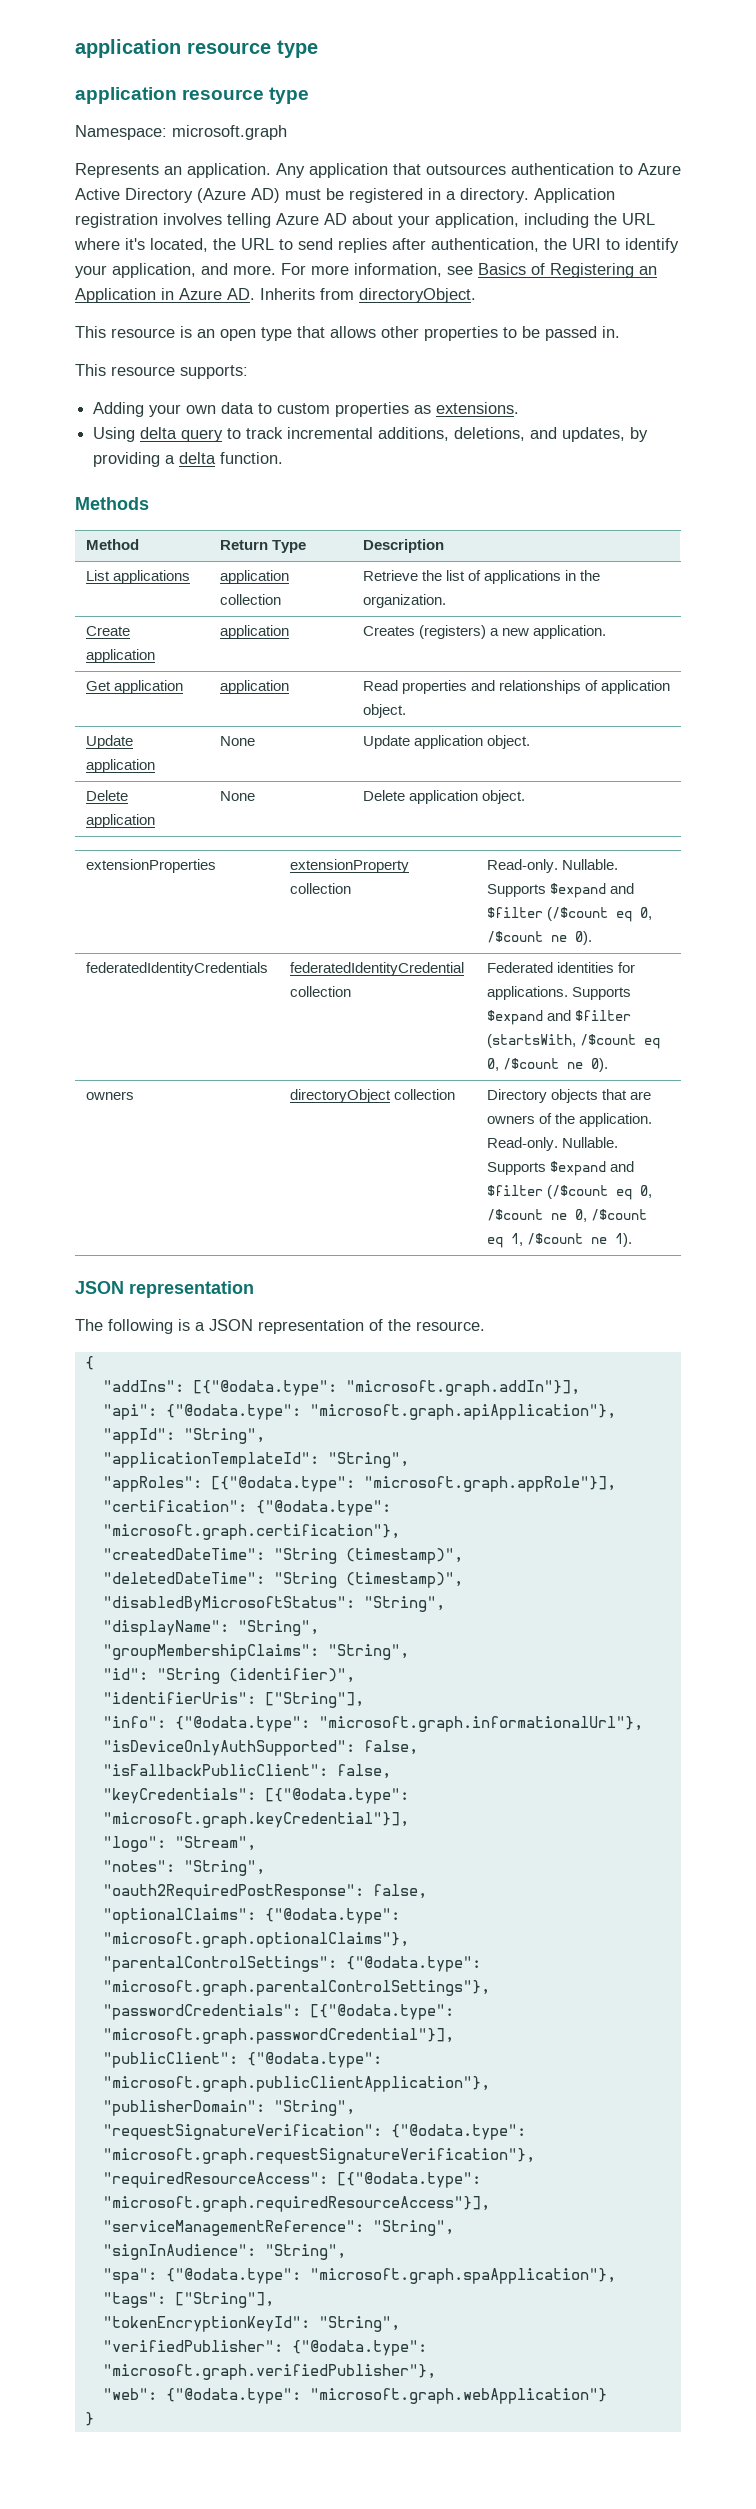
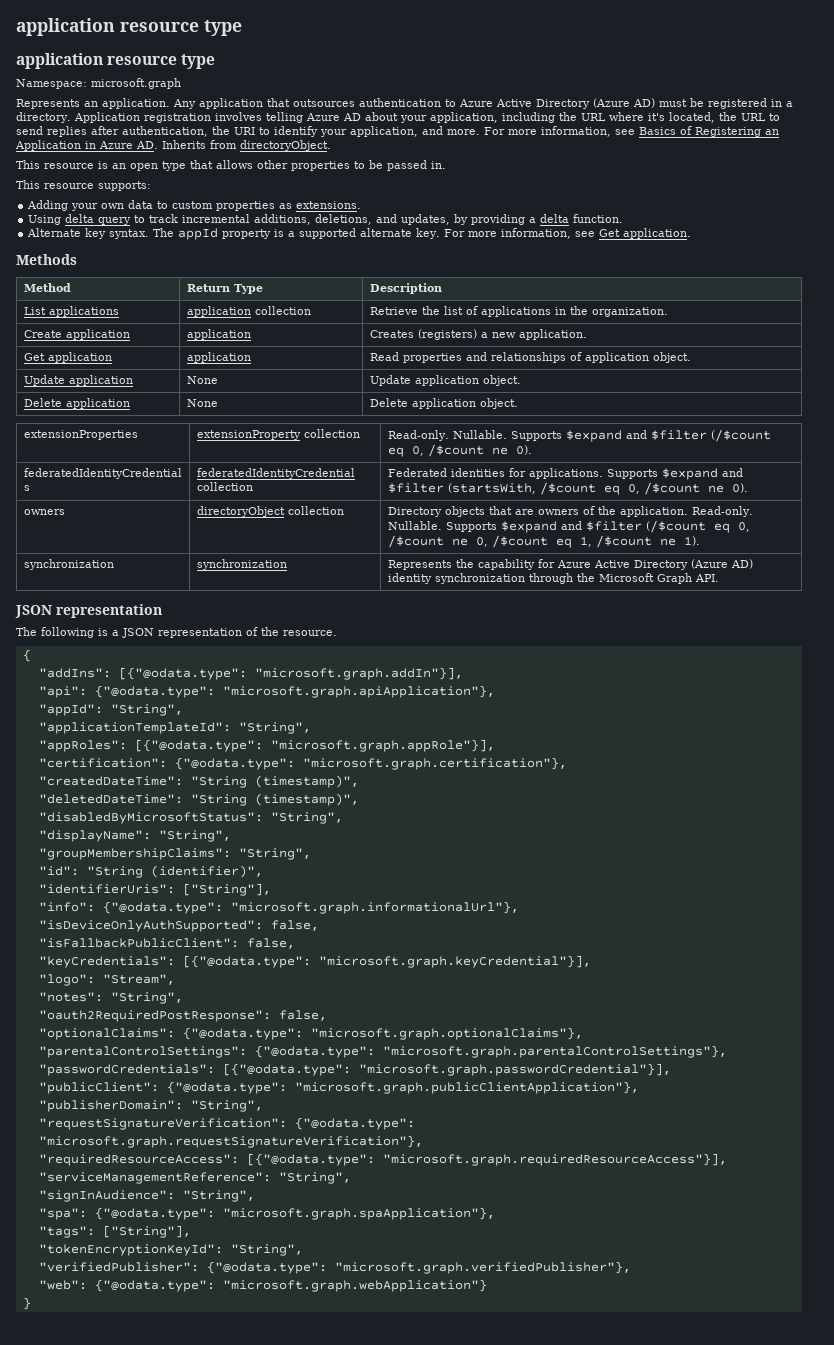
(284, 458) none -> [27,228,692,240] // Alternate key syntax. The appId property is a supported alternate key. For more information, see Get application.
(632, 1240) none -> [23,559,114,570] [196,559,287,570] [387,559,753,570] [387,573,719,584] // synchronization | synchronization | Represents the capability for Azure Active Directory (Azure AD) identity synchronization through the Microsoft Graph API.

